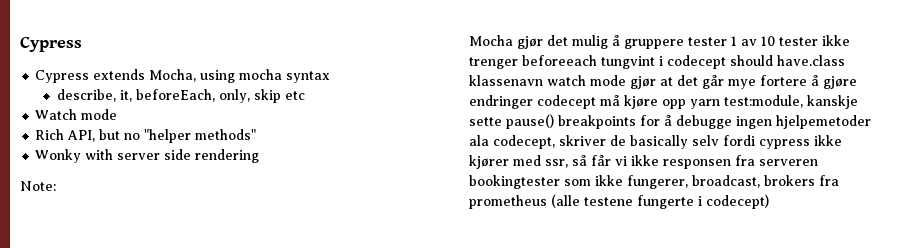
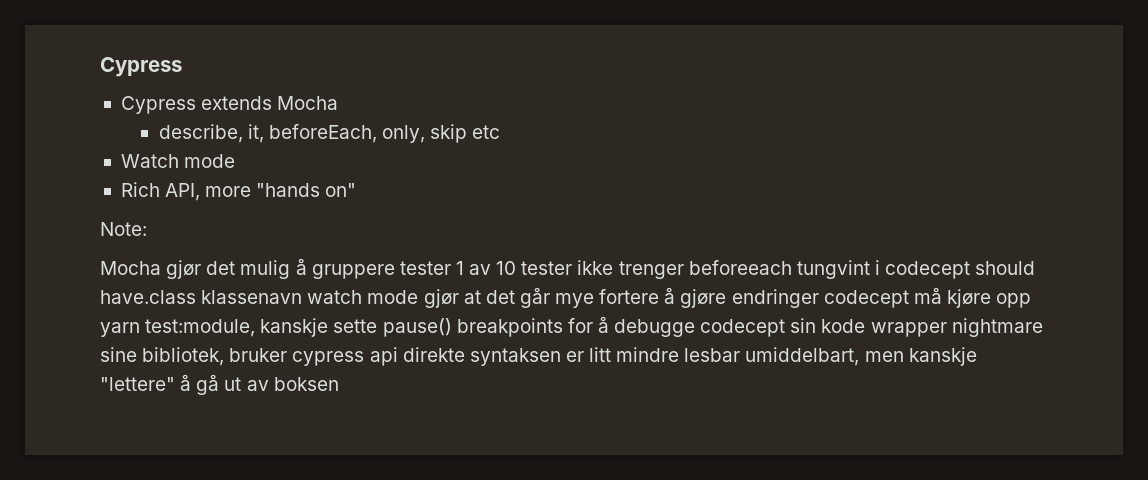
[149,69,331,83] Mocha, using mocha syntax -> [277,96,339,110] Mocha
[99,129,257,143] [35,149,260,163] but no "helper methods" // Wonky with server side rendering -> [205,183,357,197] more "hands on"
[736,115,871,129] [469,135,842,149] [469,155,818,169] [469,175,839,189] [469,194,769,209] ingen hjelpemetoder ala codecept, skriver de basically selv fordi cypress ikke kjører med ssr, så får vi ikke responsen fra serveren bookingtester som ikke fungerer, broadcast, brokers fra prometheus (alle testene fungerte i codecept) -> [700,318,1043,337] [100,347,977,366] [100,374,339,395] codecept sin kode wrapper nightmare sine bibliotek, bruker cypress api direkte syntaksen er litt mindre lesbar umiddelbart, men kanskje "lettere" å gå ut av boksen

